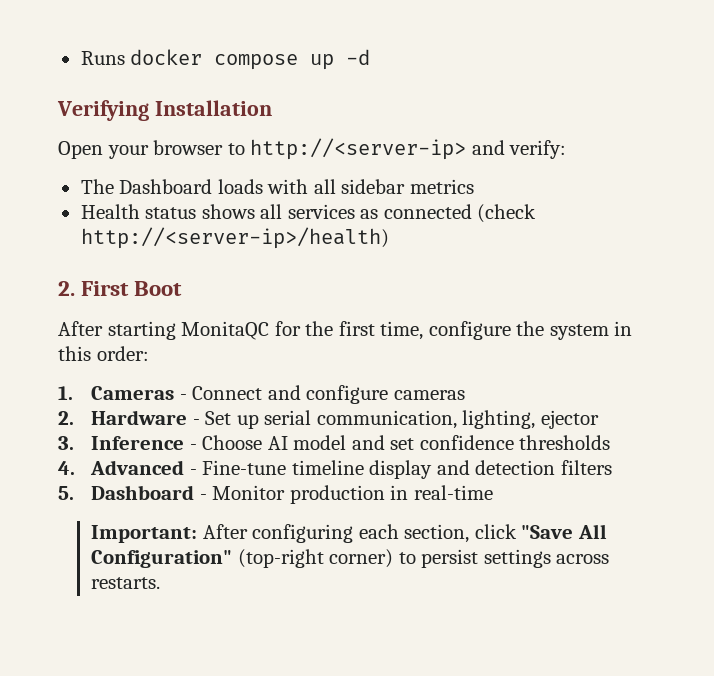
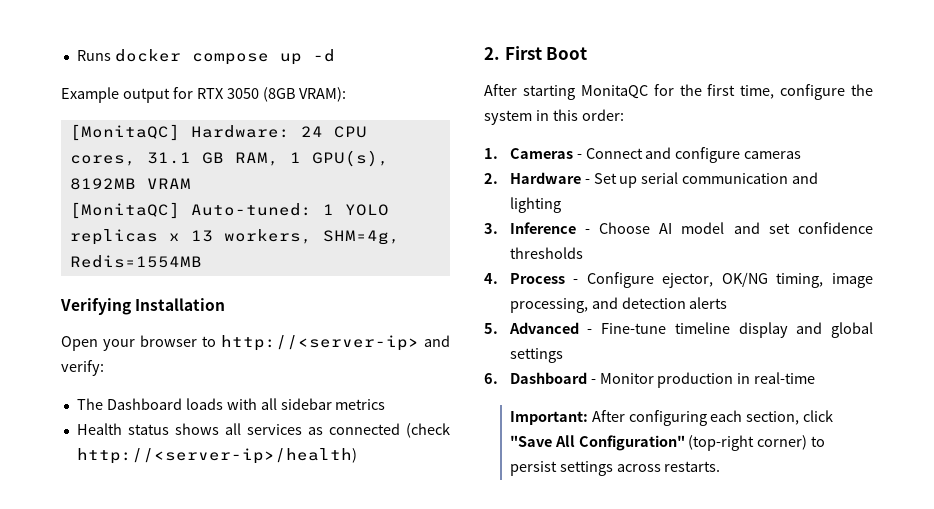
(371, 57) none -> [61,87,347,103] [69,124,367,141] [69,150,389,167] [69,178,191,190] [69,202,389,219] [69,229,400,245] [69,255,202,268] // Example output for RTX 3050 (8GB VRAM): // [MonitaQC] Hardware: 24 CPU cores, 31.1 GB RAM, 1 GPU(s), 8192MB VRAM // [MonitaQC] Auto-tuned: 1 YOLO replicas x 13 workers, SHM=4g, Redis=1554MB
[316,410,599,429] communication, lighting, ejector -> [682,172,819,184] [509,197,561,213] communication and lighting
(75, 468) none -> [509,272,873,288] [509,297,728,313] [484,323,498,334] Process - Configure ejector, OK/NG timing, image processing, and detection alerts // 5.
[475,460,612,475] [58,486,74,500] detection filters // 5. -> [831,322,873,338] [509,348,563,363] [484,373,498,384] global settings // 6.

